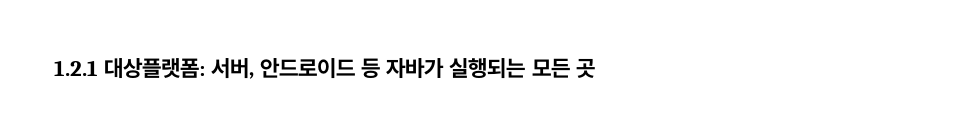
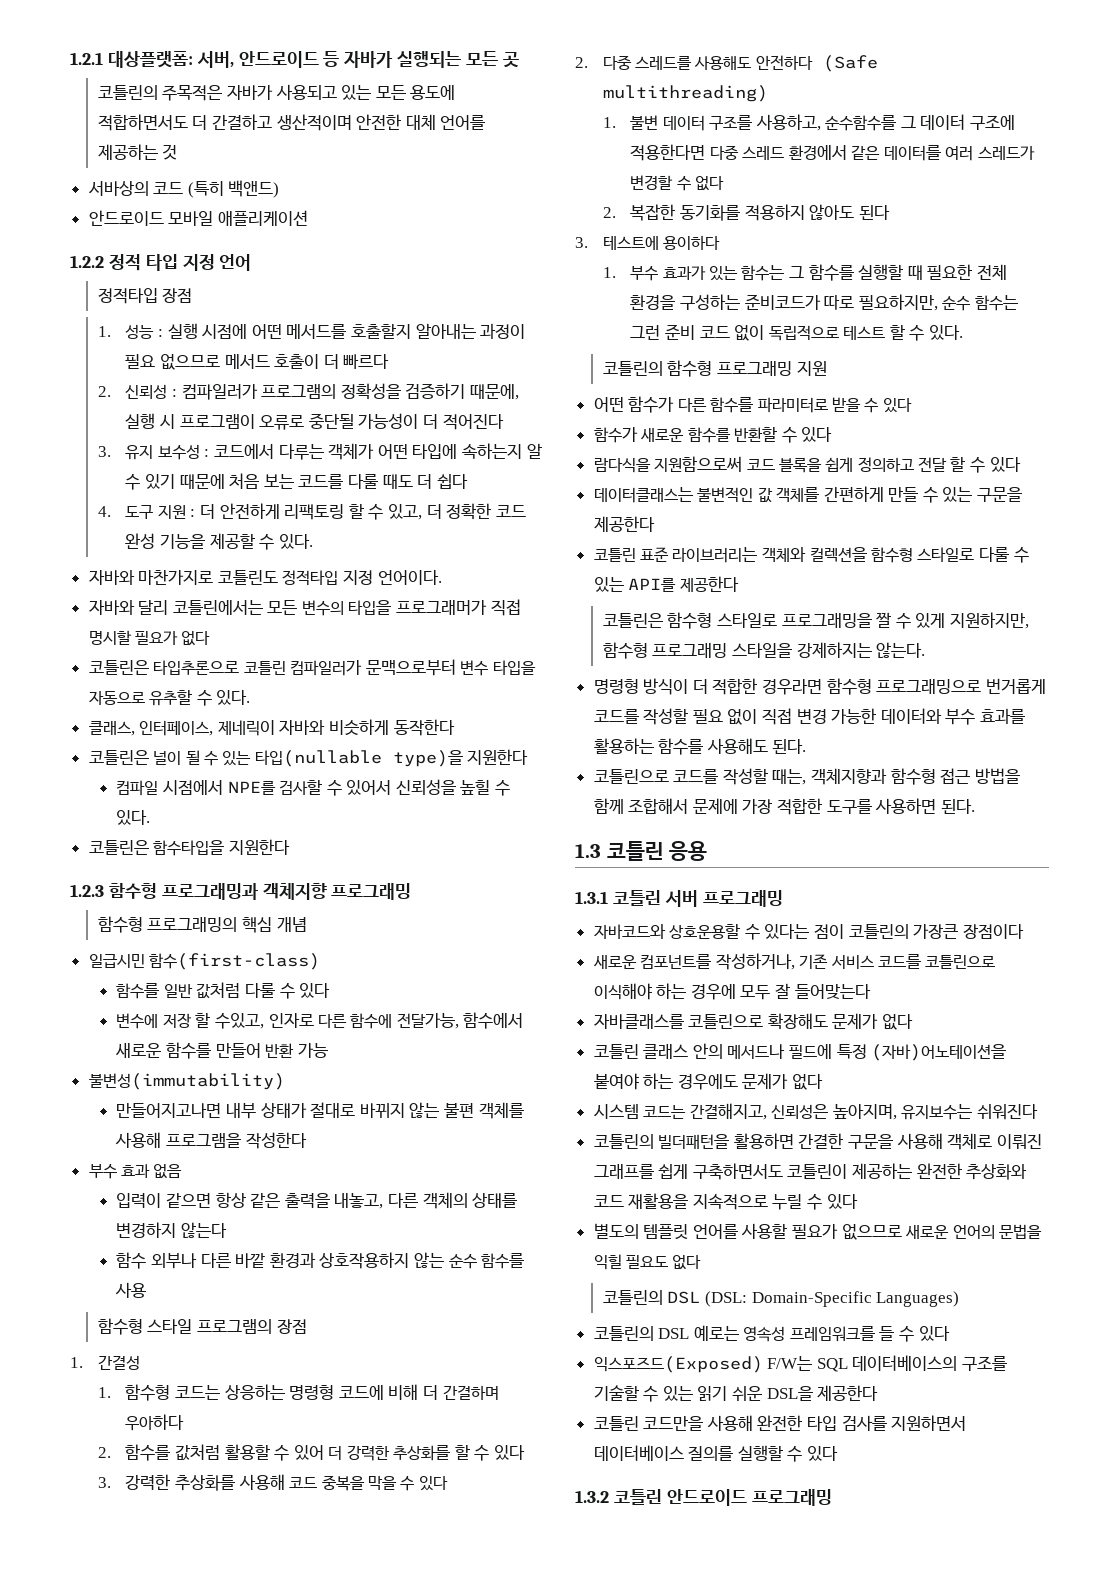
(595, 68) none -> [97,84,456,101] [97,114,486,131] [97,144,178,160] [87,180,280,198] [88,210,308,226] [70,254,252,271] [97,288,193,304] [97,323,526,339] [125,354,390,370] [97,383,520,400] [125,413,504,430] [97,443,542,460] [125,473,468,490] [97,503,526,520] [125,533,313,550] [88,570,442,586] [88,599,521,616] [88,630,211,646] [88,659,536,676] [88,689,251,706] [88,719,455,736] [88,749,529,767] [116,779,510,796] [116,810,151,825] [88,839,290,856] [70,883,412,900] [97,916,307,933] [88,953,321,970] [116,982,331,999] [116,1012,524,1029] [115,1042,328,1059] [88,1073,285,1090] [116,1102,524,1119] [115,1132,307,1149] [88,1164,183,1179] [116,1192,518,1209] [116,1222,228,1238] [116,1252,524,1269] [115,1282,147,1298] [97,1318,307,1335] [70,1355,140,1370] [97,1384,499,1401] [125,1414,185,1431] [97,1444,525,1461] [97,1474,448,1491] [575,55,878,72] [602,85,768,102] [602,114,1016,131] [630,144,1035,161] [630,175,725,191] [602,204,890,221] [575,235,721,250] [602,264,1007,281] [630,294,1018,311] [630,324,963,341] [602,360,827,377] [593,396,912,413] [593,426,833,443] [593,456,1021,473] [593,486,1022,503] [593,516,655,532] [593,547,1029,563] [593,576,739,592] [602,612,1029,629] [602,642,926,659] [593,678,1046,695] [593,708,1026,725] [593,738,807,755] [593,768,1020,785] [593,798,975,815] [575,841,708,861] [575,890,783,907] [593,923,1024,940] [592,953,996,970] [593,983,871,1000] [593,1013,914,1030] [593,1043,1007,1061] [593,1073,824,1090] [593,1103,1038,1120] [593,1133,1042,1150] [593,1163,1028,1180] [593,1193,858,1210] [593,1223,1042,1240] [593,1254,702,1270] [602,1290,960,1307] [593,1325,950,1342] [593,1355,1008,1373] [593,1385,879,1402] [593,1415,967,1431] [593,1445,839,1462] [575,1489,832,1506] // 코틀린의 주목적은 자바가 사용되고 있는 모든 용도에 적합하면서도 더 간결하고 생산적이며 안전한 대체 언어를 제공하는 것 // 서바상의 코드 (특히 백앤드) // 안드로이드 모바일 애플리케이션 // 1.2.2 정적 타입 지정 언어 // 정적타입 장점 // 1. 성능 : 실행 시점에 어떤 메서드를 호출할지 알아내는 과정이 필요 없으므로 메서드 호출이 더 빠르다 // 2. 신뢰성 : 컴파일러가 프로그램의 정확성을 검증하기 때문에, 실행 시 프로그램이 오류로 중단될 가능성이 더 적어진다 // 3. 유지 보수성 : 코드에서 다루는 객체가 어떤 타입에 속하는지 알 수 있기 때문에 처음 보는 코드를 다룰 때도 더 쉽다 // 4. 도구 지원 : 더 안전하게 리팩토링 할 수 있고, 더 정확한 코드 완성 기능을 제공할 수 있다. // 자바와 마찬가지로 코틀린도 정적타입 지정 언어이다. // 자바와 달리 코틀린에서는 모든 변수의 타입을 프로그래머가 직접 명시할 필요가 없다 // 코틀린은 타입추론으로 코틀린 컴파일러가 문맥으로부터 변수 타입을 자동으로 유추할 수 있다. // 클래스, 인터페이스, 제네릭이 자바와 비슷하게 동작한다 // 코틀린은 널이 될 수 있는 타입(nullable type)을 지원한다 // 컴파일 시점에서 NPE를 검사할 수 있어서 신뢰성을 높힐 수 있다. // 코틀린은 함수타입을 지원한다 // 1.2.3 함수형 프로그래밍과 객체지향 프로그래밍 // 함수형 프로그래밍의 핵심 개념 // 일급시민 함수(first-class) // 함수를 일반 값처럼 다룰 수 있다 // 변수에 저장 할 수있고, 인자로 다른 함수에 전달가능, 함수에서 새로운 함수를 만들어 반환 가능 // 불변성(immutability) // 만들어지고나면 내부 상태가 절대로 바뀌지 않는 불편 객체를 사용해 프로그램을 작성한다 // 부수 효과 없음 // 입력이 같으면 항상 같은 출력을 내놓고, 다른 객체의 상태를 변경하지 않는다 // 함수 외부나 다른 바깥 환경과 상호작용하지 않는 순수 함수를 사용 // 함수형 스타일 프로그램의 장점 // 1. 간결성 // 1. 함수형 코드는 상응하는 명령형 코드에 비해 더 간결하며 우아하다 // 2. 함수를 값처럼 활용할 수 있어 더 강력한 추상화를 할 수 있다 // 3. 강력한 추상화를 사용해 코드 중복을 막을 수 있다 // 2. 다중 스레드를 사용해도 안전하다 (Safe multithreading) // 1. 불변 데이터 구조를 사용하고, 순수함수를 그 데이터 구조에 적용한다면 다중 스레드 환경에서 같은 데이터를 여러 스레드가 변경할 수 없다 // 2. 복잡한 동기화를 적용하지 않아도 된다 // 3. 테스트에 용이하다 // 1. 부수 효과가 있는 함수는 그 함수를 실행할 때 필요한 전체 환경을 구성하는 준비코드가 따로 필요하지만, 순수 함수는 그런 준비 코드 없이 독립적으로 테스트 할 수 있다. // 코틀린의 함수형 프로그래밍 지원 // 어떤 함수가 다른 함수를 파라미터로 받을 수 있다 // 함수가 새로운 함수를 반환할 수 있다 // 람다식을 지원함으로써 코드 블록을 쉽게 정의하고 전달 할 수 있다 // 데이터클래스는 불변적인 값 객체를 간편하게 만들 수 있는 구문을 제공한다 // 코틀린 표준 라이브러리는 객체와 컬렉션을 함수형 스타일로 다룰 수 있는 API를 제공한다 // 코틀린은 함수형 스타일로 프로그래밍을 짤 수 있게 지원하지만, 함수형 프로그래밍 스타일을 강제하지는 않는다. // 명령형 방식이 더 적합한 경우라면 함수형 프로그래밍으로 번거롭게 코드를 작성할 필요 없이 직접 변경 가능한 데이터와 부수 효과를 활용하는 함수를 사용해도 된다. // 코틀린으로 코드를 작성할 때는, 객체지향과 함수형 접근 방법을 함께 조합해서 문제에 가장 적합한 도구를 사용하면 된다. // 1.3 코틀린 응용 // 1.3.1 코틀린 서버 프로그래밍 // 자바코드와 상호운용할 수 있다는 점이 코틀린의 가장큰 장점이다 // 새로운 컴포넌트를 작성하거나, 기존 서비스 코드를 코틀린으로 이식해야 하는 경우에 모두 잘 들어맞는다 // 자바클래스를 코틀린으로 확장해도 문제가 없다 // 코틀린 클래스 안의 메서드나 필드에 특정 (자바)어노테이션을 붙여야 하는 경우에도 문제가 없다 // 시스템 코드는 간결해지고, 신뢰성은 높아지며, 유지보수는 쉬워진다 // 코틀린의 빌더패턴을 활용하면 간결한 구문을 사용해 객체로 이뤄진 그래프를 쉽게 구축하면서도 코틀린이 제공하는 완전한 추상화와 코드 재활용을 지속적으로 누릴 수 있다 // 별도의 템플릿 언어를 사용할 필요가 없으므로 새로운 언어의 문법을 익힐 필요도 없다 // 코틀린의 DSL (DSL: Domain-Specific Languages) // 코틀린의 DSL 예로는 영속성 프레임워크를 들 수 있다 // 익스포즈드(Exposed) F/W는 SQL 데이터베이스의 구조를 기술할 수 있는 읽기 쉬운 DSL을 제공한다 // 코틀린 코드만을 사용해 완전한 타입 검사를 지원하면서 데이터베이스 질의를 실행할 수 있다 // 1.3.2 코틀린 안드로이드 프로그래밍

